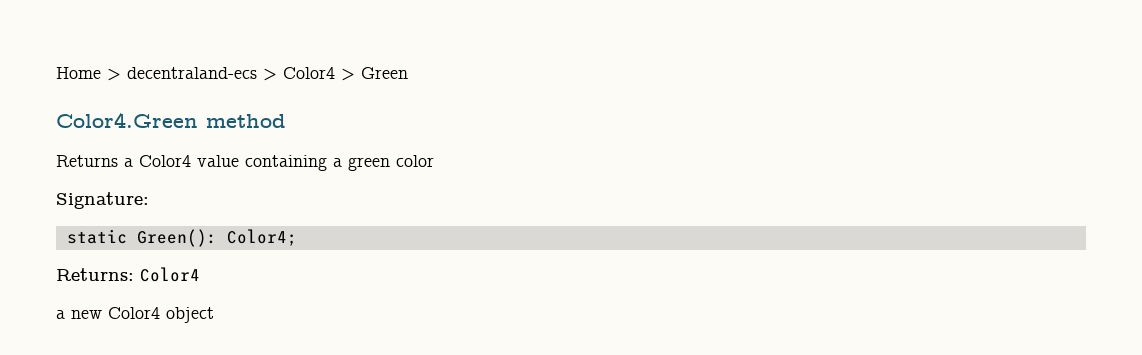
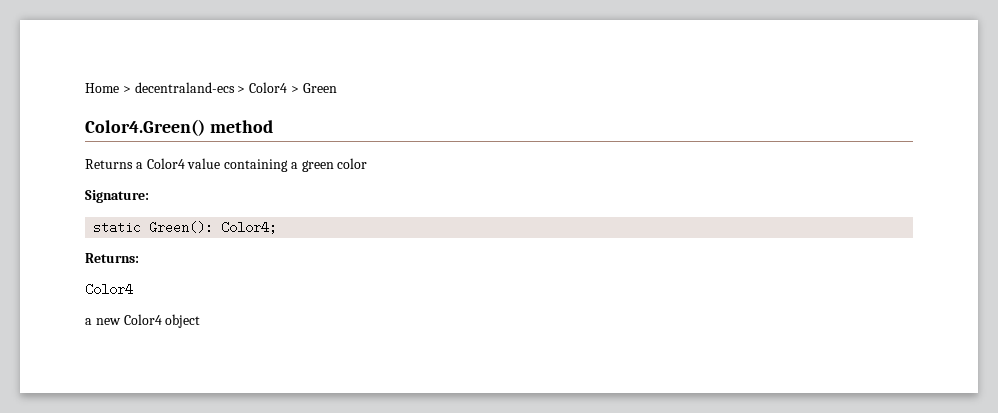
[56,112,198,128] Color4.Green -> [85,119,205,136] Color4.Green()
(134, 274) none -> (139, 258) //

